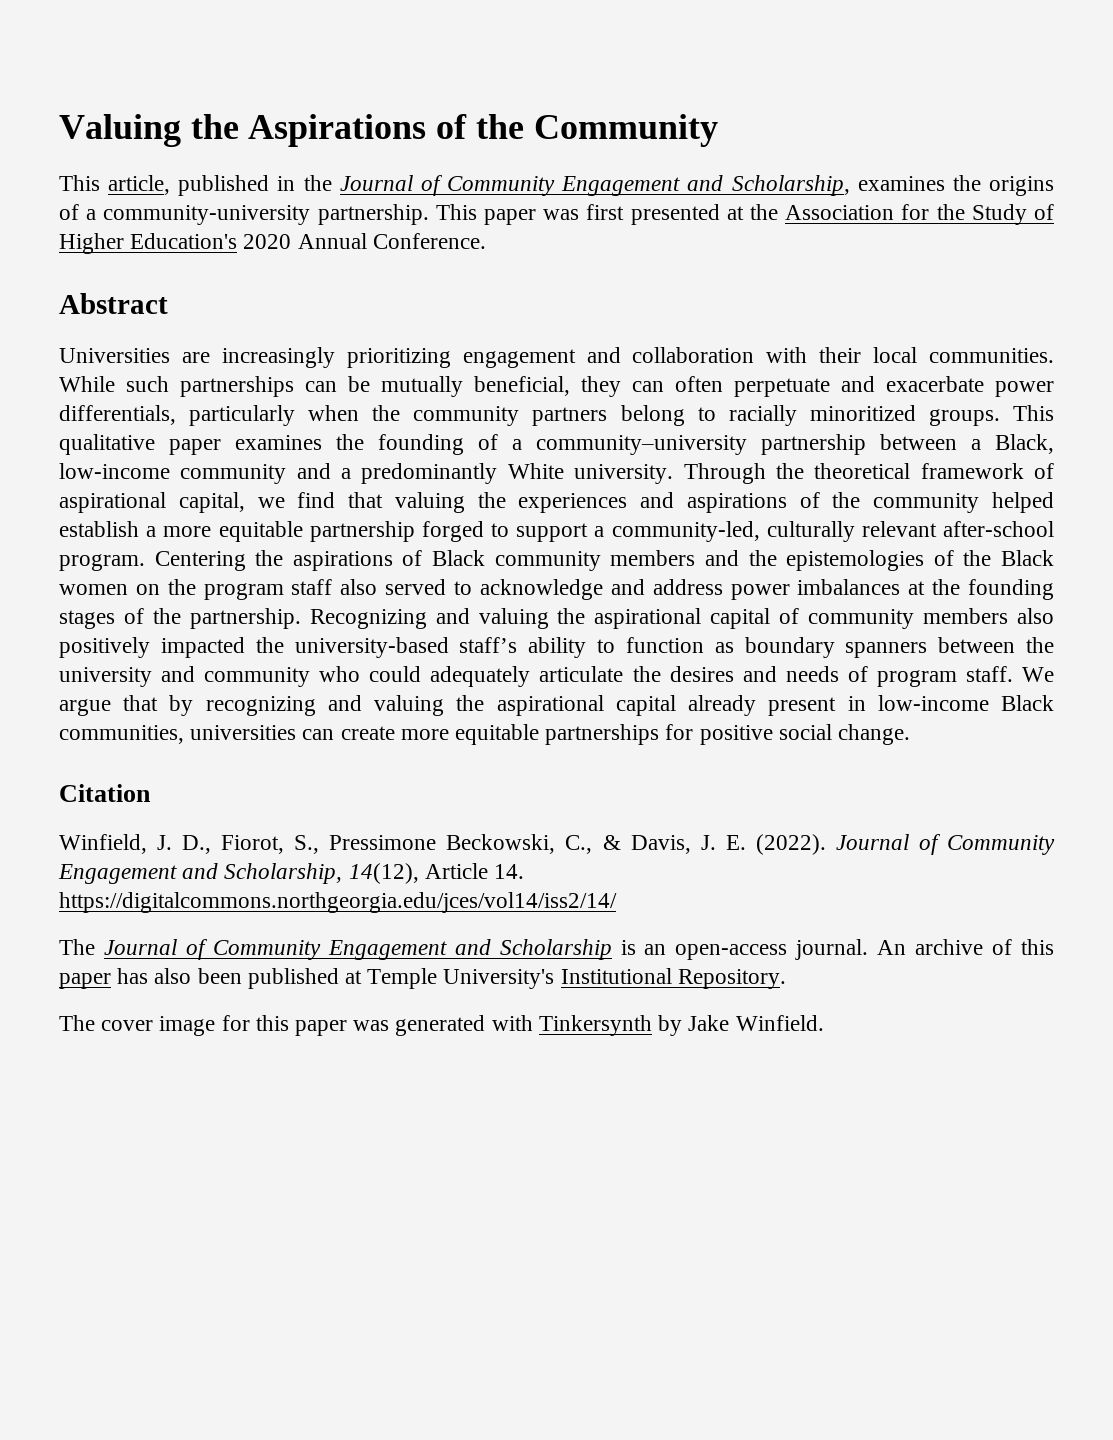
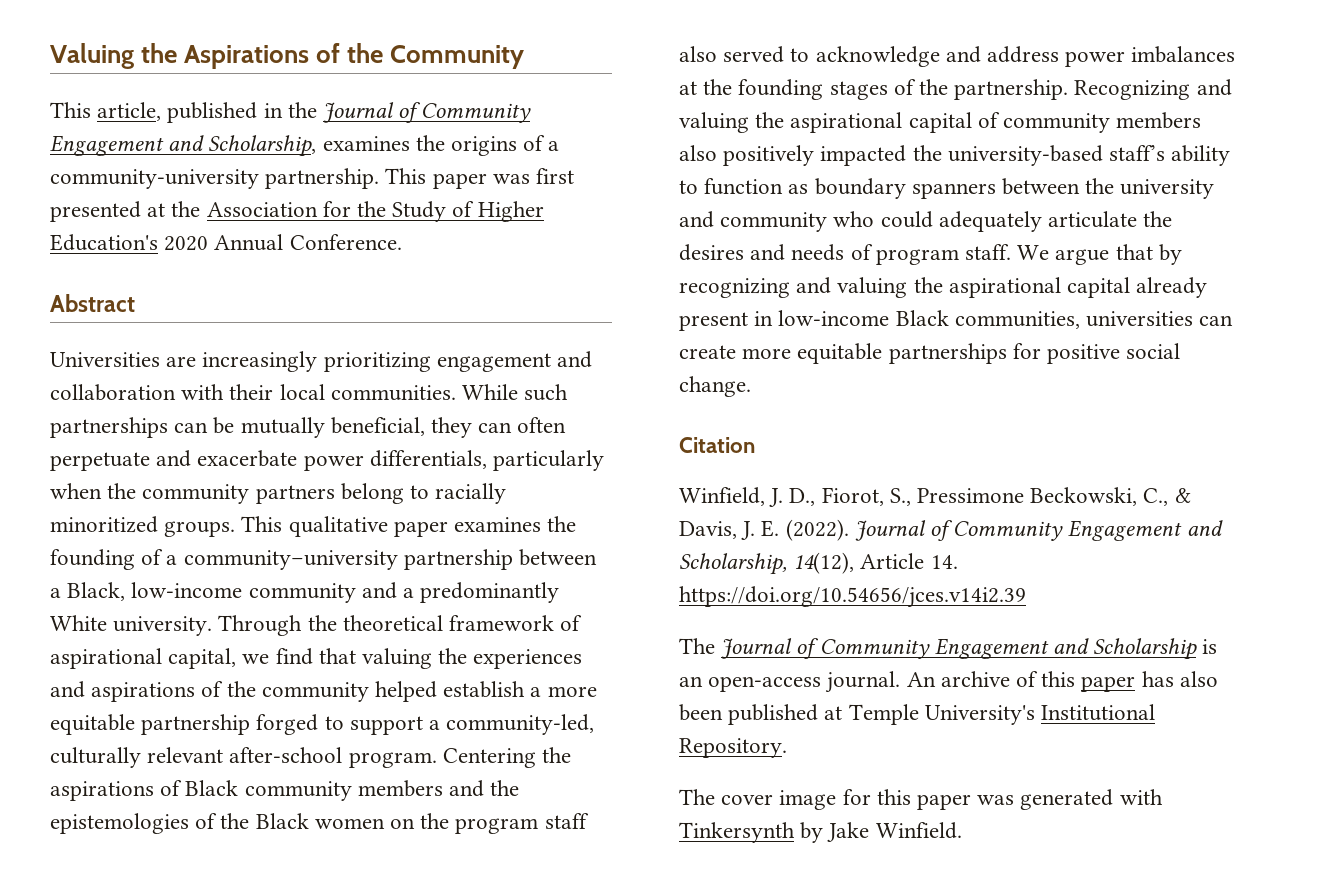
[59,892,617,913] https://digitalcommons.northgeorgia.edu/jces/vol14/iss2/14/ -> [679,586,1026,608] https://doi.org/10.54656/jces.v14i2.39

